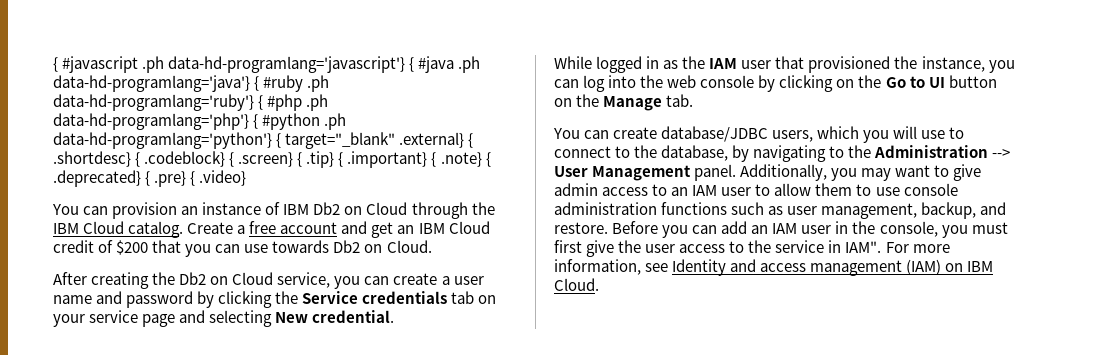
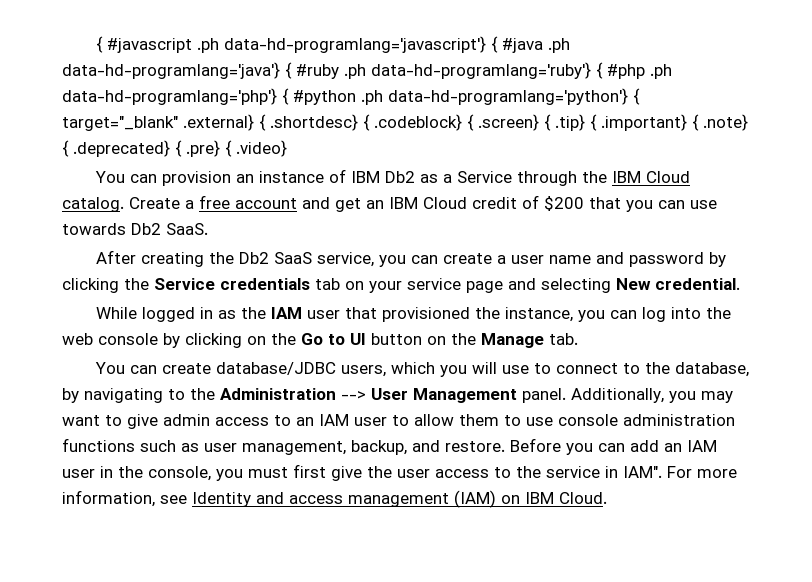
[344,202,408,215] on Cloud -> [419,171,512,183] as a Service
[364,240,432,253] on Cloud. -> [166,223,208,235] SaaS.
[210,272,274,285] on Cloud -> [273,252,312,264] SaaS

